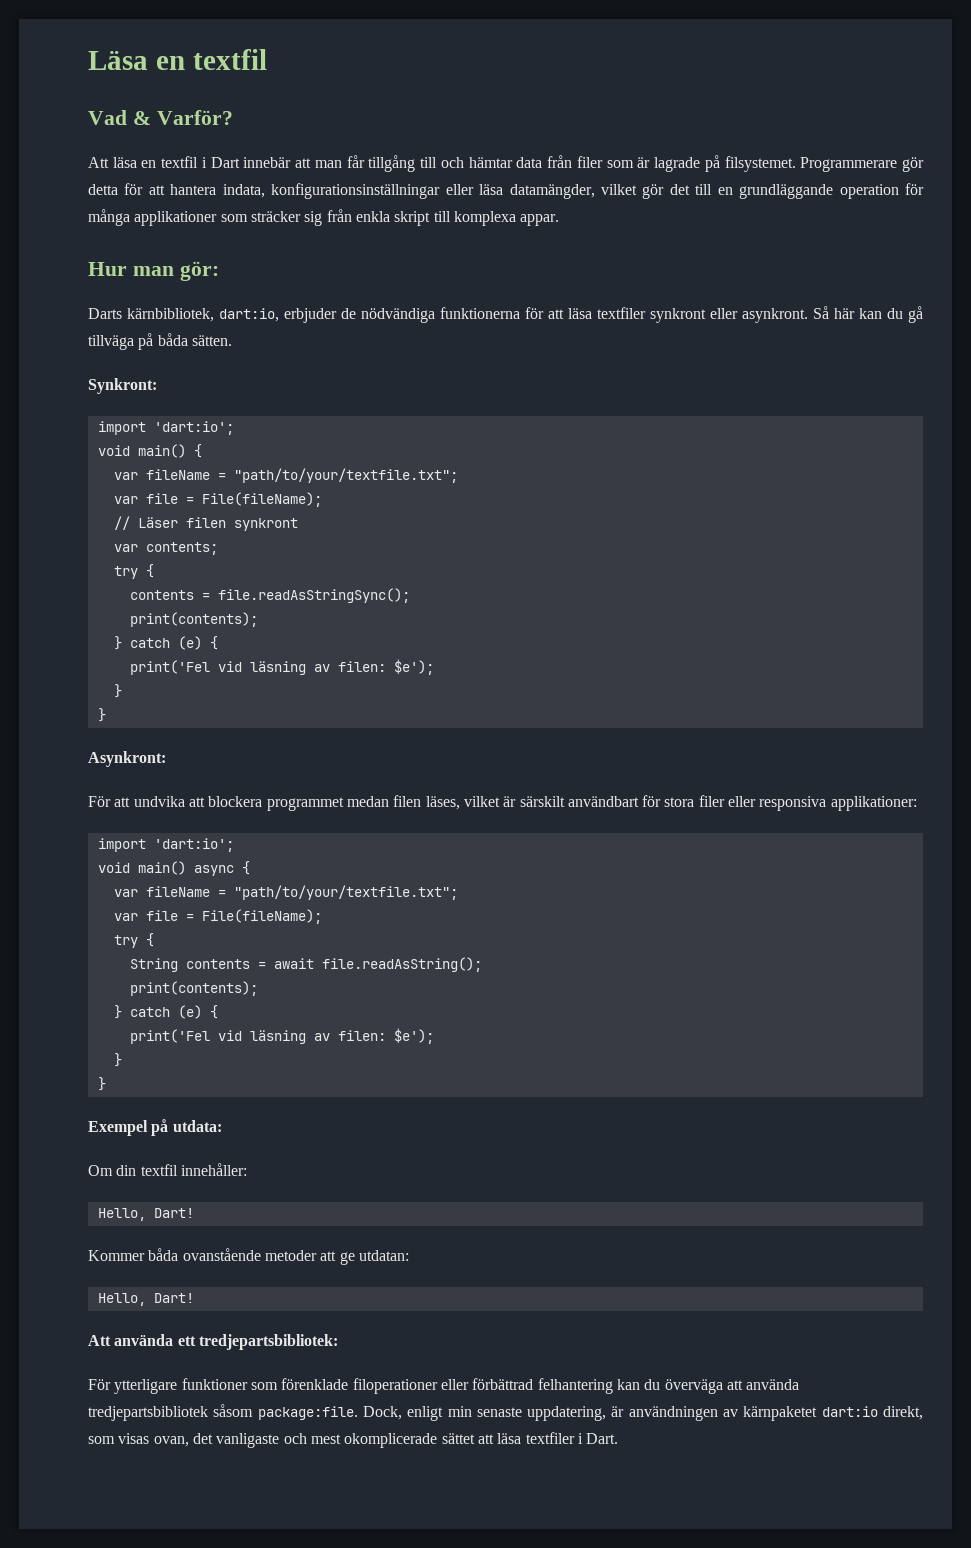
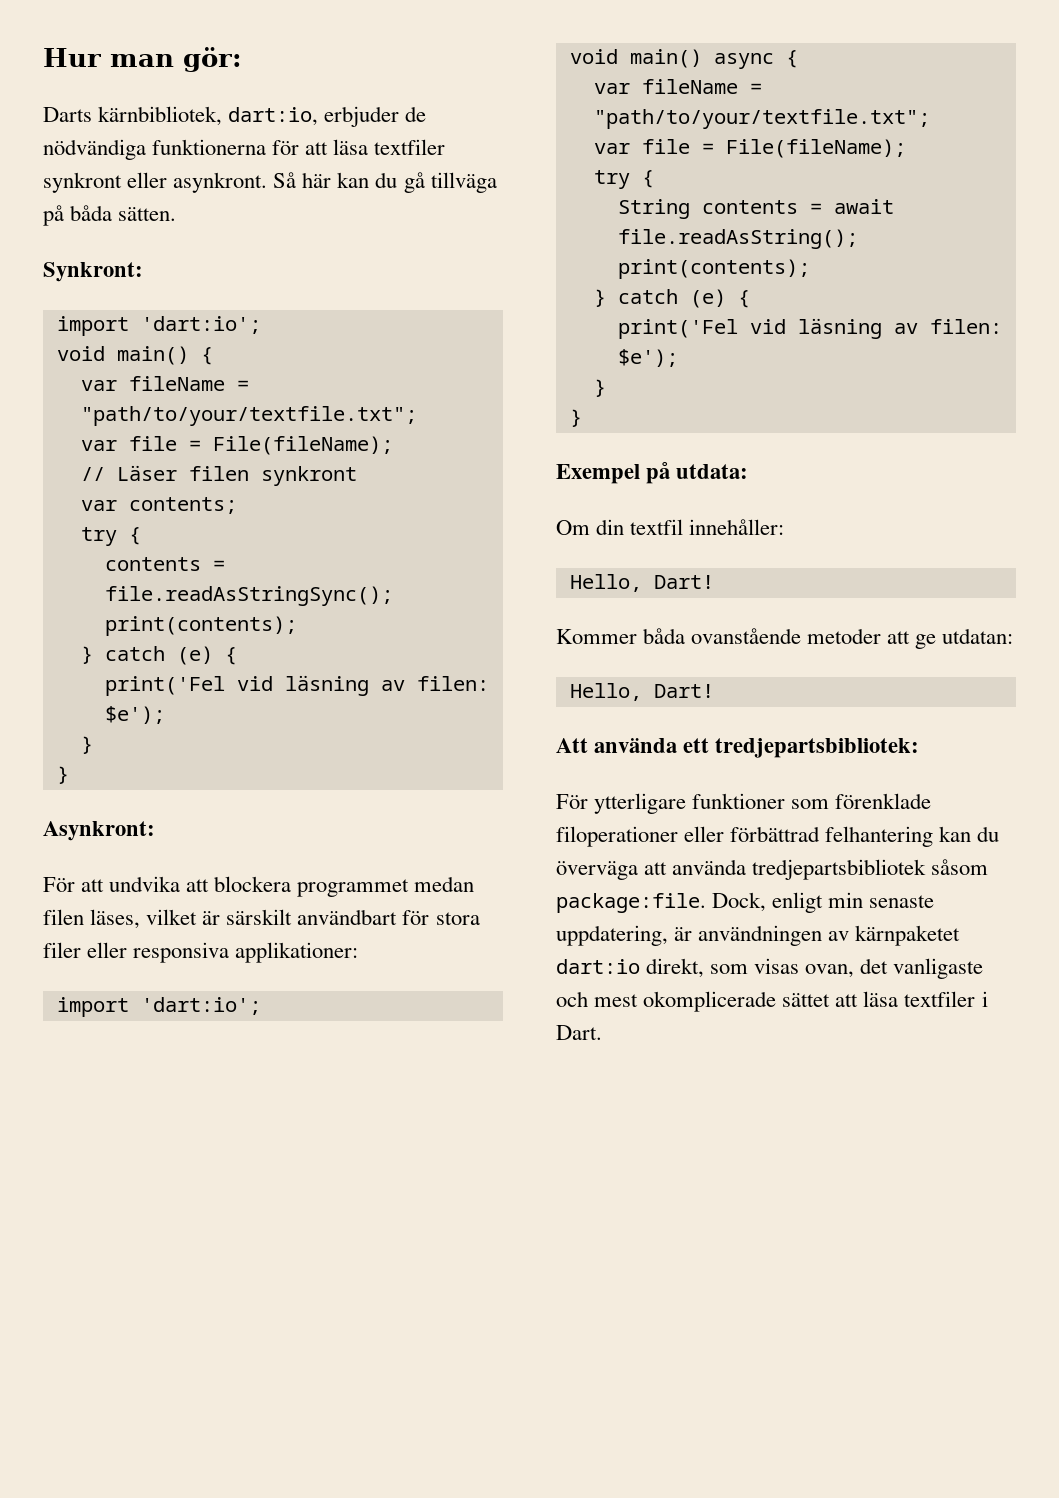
[88,49,267,70] [88,110,233,125] [88,155,925,172] [88,183,924,199] [88,209,560,226] Läsa en textfil // Vad & Varför? // Att läsa en textfil i Dart innebär att man får tillgång till och hämtar data från filer som är lagrade på filsystemet. Programmerare gör detta för att hantera indata, konfigurationsinställningar eller läsa datamängder, vilket gör det till en grundläggande operation för många applikationer som sträcker sig från enkla skript till komplexa appar. // -> (43, 57) none

